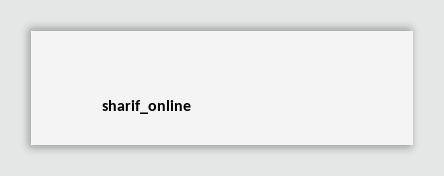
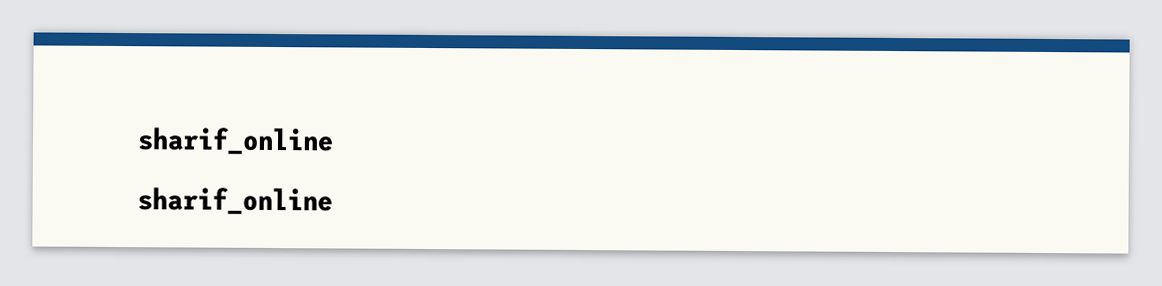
[102,100,191,114] sharif_online -> [137,127,334,156] [137,187,333,216] sharif_online // sharif_online

